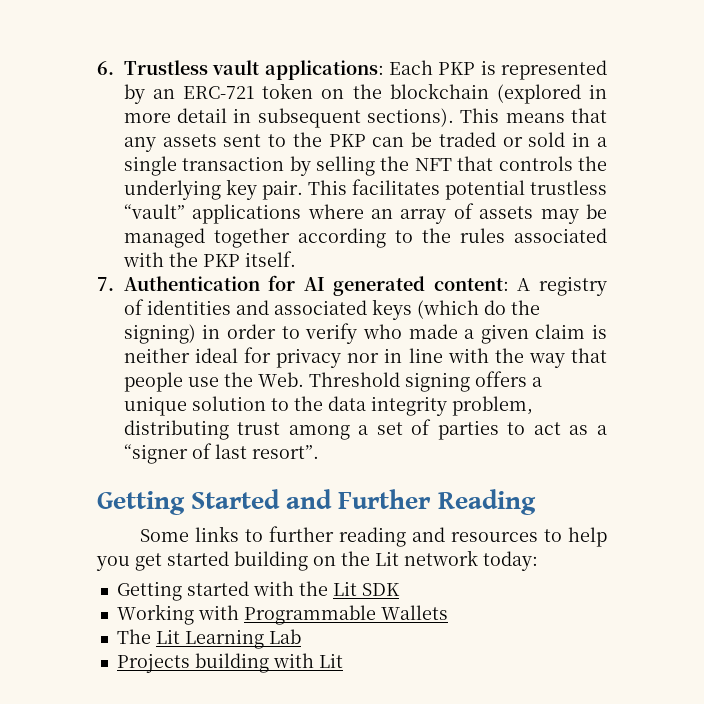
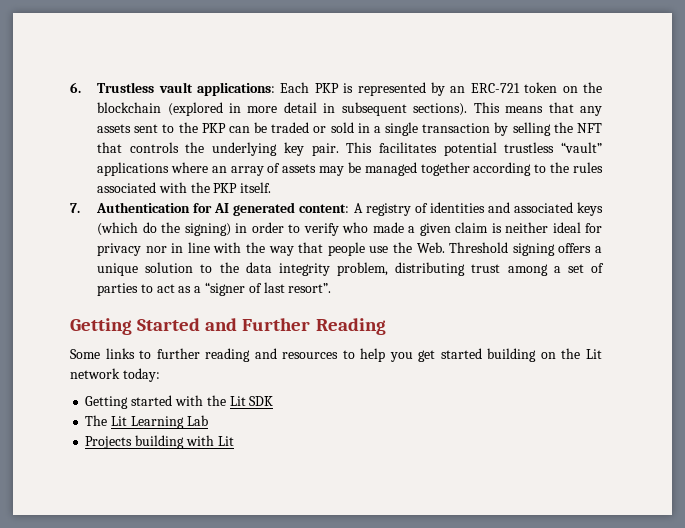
[116,604,448,625] // Working with Programmable Wallets -> (274, 401) none

